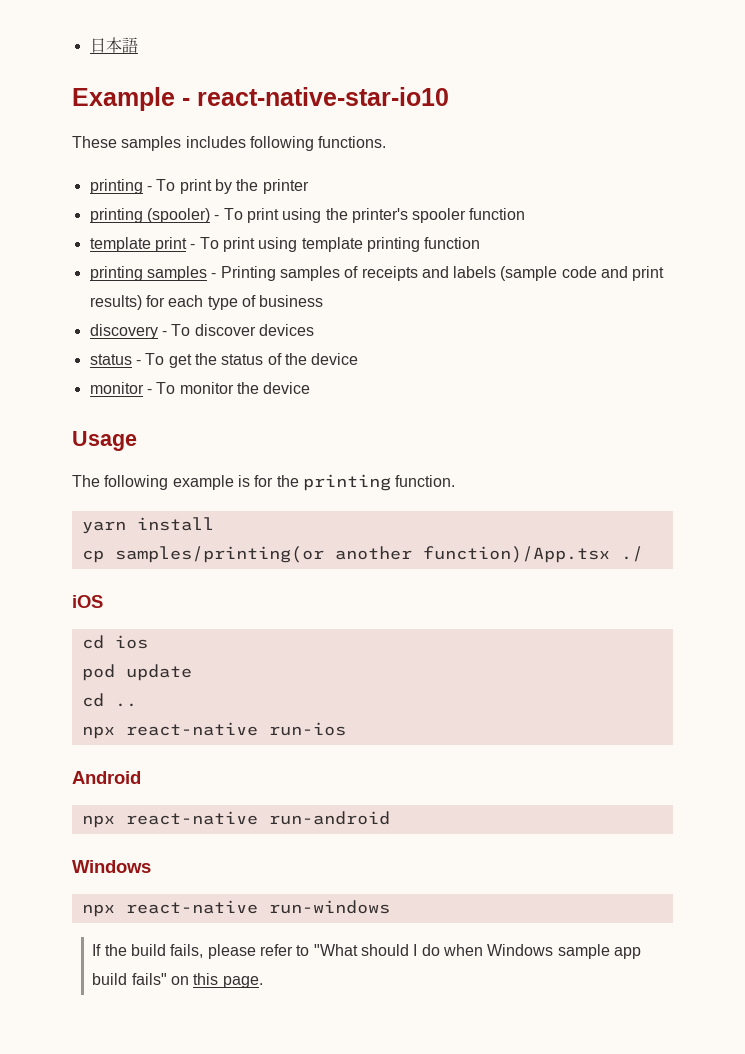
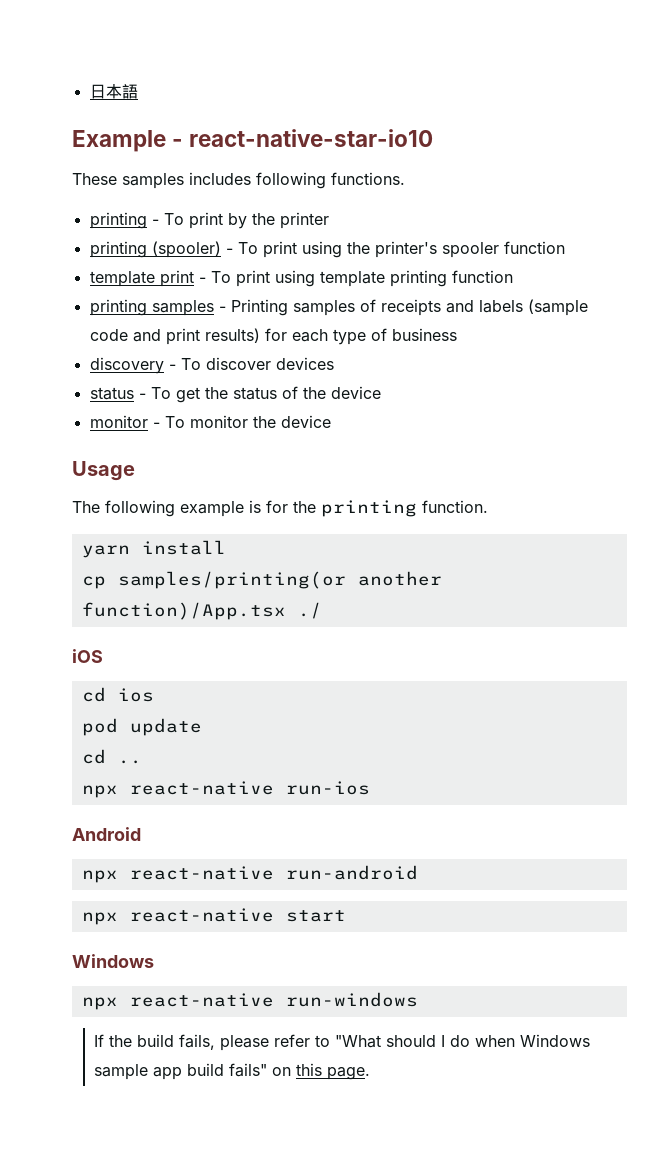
(390, 818) none -> [81,908,346,925] // npx react-native start

